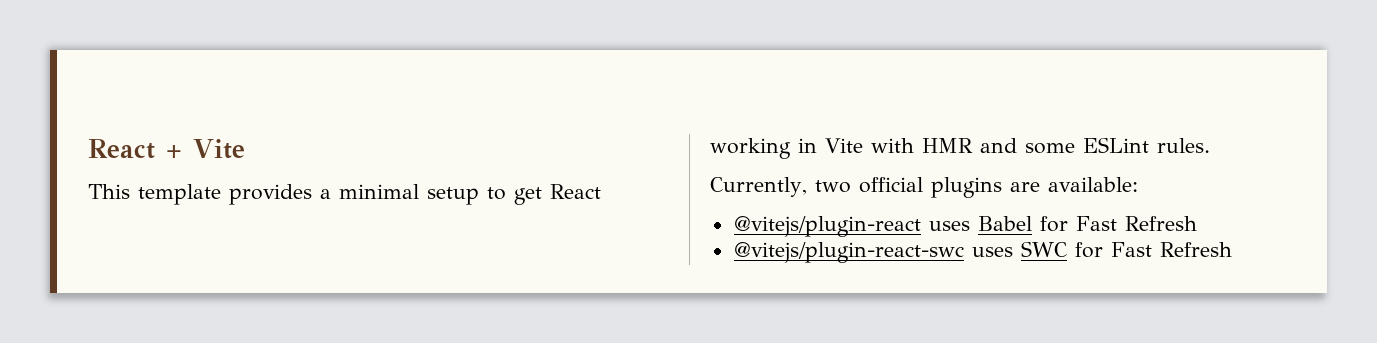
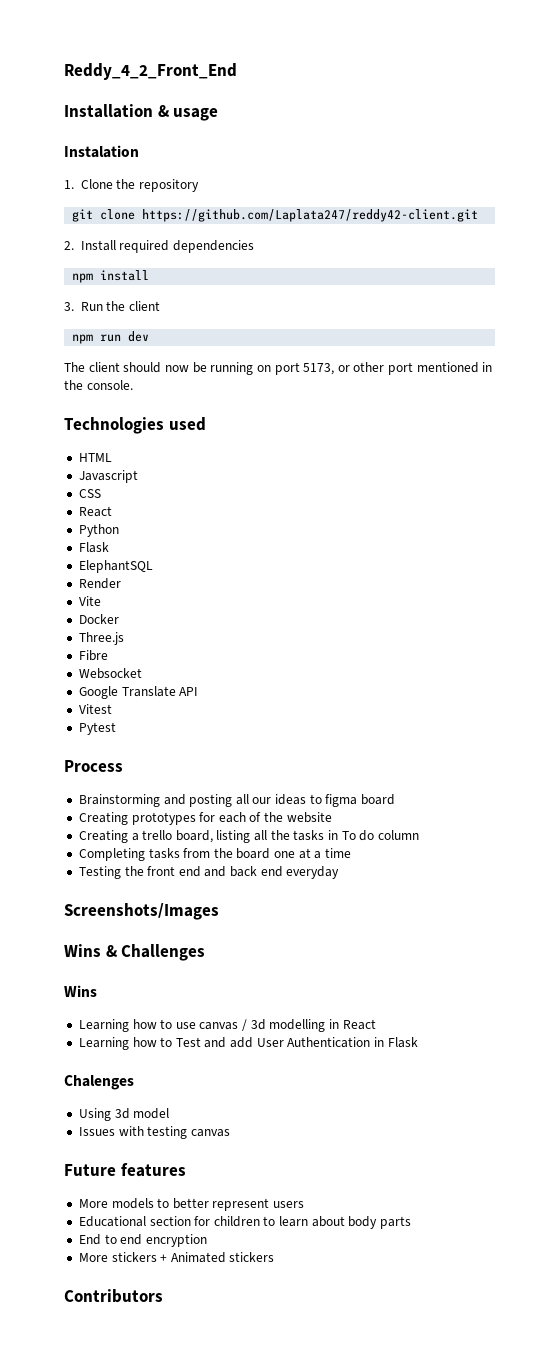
[88,139,245,159] [88,184,601,205] [710,137,1210,159] [710,177,1138,198] [733,216,1197,237] [733,241,1232,263] React + Vite // This template provides a minimal setup to get React working in Vite with HMR and some ESLint rules. // Currently, two official plugins are available: // @vitejs/plugin-react uses Babel for Fast Refresh // @vitejs/plugin-react-swc uses SWC for Fast Refresh -> [64,63,237,80] [64,104,219,121] [64,145,139,158] [64,179,200,192] [72,209,479,222] [64,240,255,253] [72,270,150,283] [64,301,161,311] [72,331,150,344] [64,362,493,375] [64,380,133,390] [64,417,206,434] [78,453,112,462] [78,470,138,483] [78,489,101,498] [78,506,112,517] [78,524,119,537] [78,542,109,553] [78,560,153,573] [78,578,121,589] [78,596,101,606] [78,614,119,624] [78,632,124,645] [78,650,108,661] [78,668,142,679] [78,686,199,699] [78,704,112,714] [78,722,116,735] [64,760,123,772] [78,794,396,807] [78,812,332,825] [78,830,419,843] [78,848,352,861] [78,866,340,879] [64,903,219,920] [64,944,206,961] [64,985,97,997] [78,1019,376,1032] [78,1037,418,1050] [64,1075,134,1090] [78,1108,170,1121] [78,1126,230,1139] [64,1163,186,1177] [78,1198,305,1211] [78,1216,412,1229] [78,1234,207,1247] [78,1252,275,1263] [64,1289,163,1303] Reddy_4_2_Front_End // Installation & usage // Instalation // 1. Clone the repository // git clone https://github.com/Laplata247/reddy42-client.git // 2. Install required dependencies // npm install // 3. Run the client // npm run dev // The client should now be running on port 5173, or other port mentioned in the console. // Technologies used // HTML // Javascript // CSS // React // Python // Flask // ElephantSQL // Render // Vite // Docker // Three.js // Fibre // Websocket // Google Translate API // Vitest // Pytest // Process // Brainstorming and posting all our ideas to figma board // Creating prototypes for each of the website // Creating a trello board, listing all the tasks in To do column // Completing tasks from the board one at a time // Testing the front end and back end everyday // Screenshots/Images // Wins & Challenges // Wins // Learning how to use canvas / 3d modelling in React // Learning how to Test and add User Authentication in Flask // Chalenges // Using 3d model // Issues with testing canvas // Future features // More models to better represent users // Educational section for children to learn about body parts // End to end encryption // More stickers + Animated stickers // Contributors

